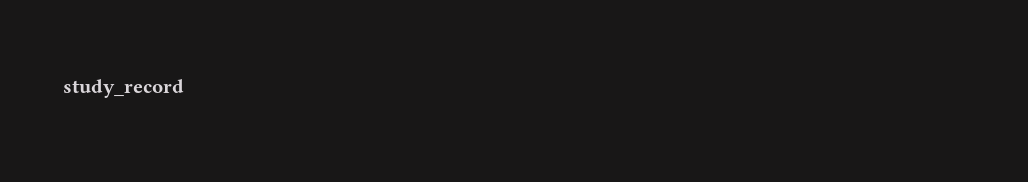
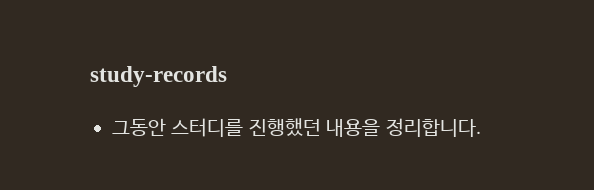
[63,79,184,98] study_record -> [90,66,227,87] [112,118,481,137] study-records // 그동안 스터디를 진행했던 내용을 정리합니다.

